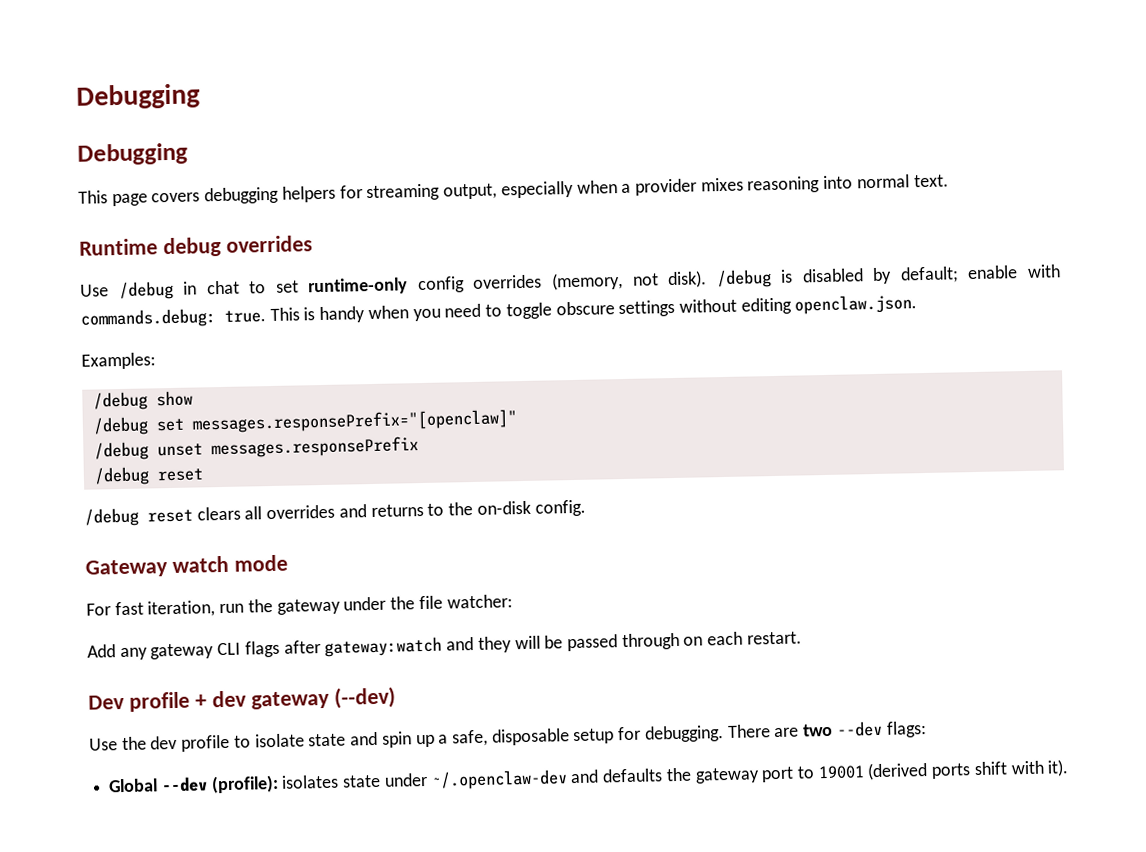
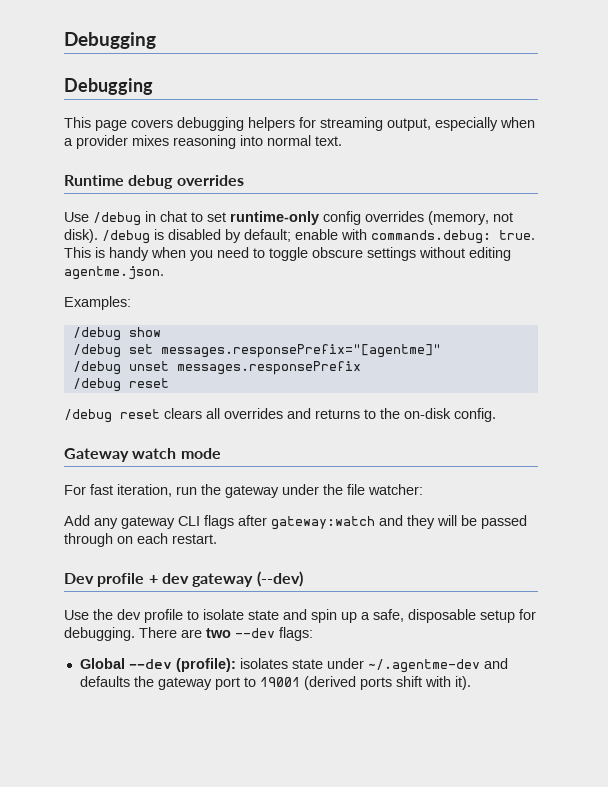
[794,294,918,315] openclaw.json. -> [64,266,164,280] agentme.json.
[191,409,518,434] messages.responsePrefix="[openclaw]" -> [160,344,441,358] messages.responsePrefix="[agentme]"
[430,769,568,790] ~/.openclaw-dev -> [367,659,480,673] ~/.agentme-dev

